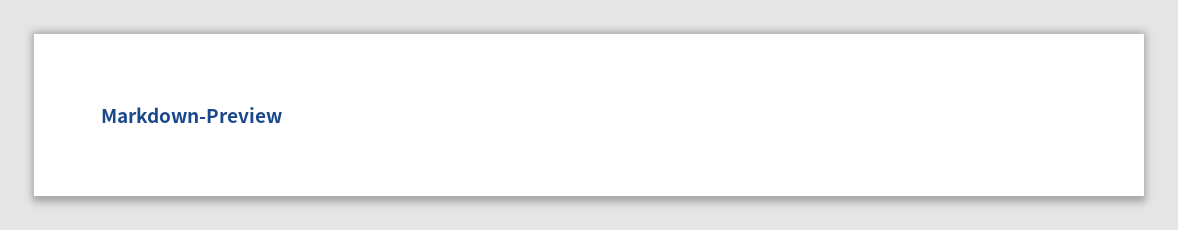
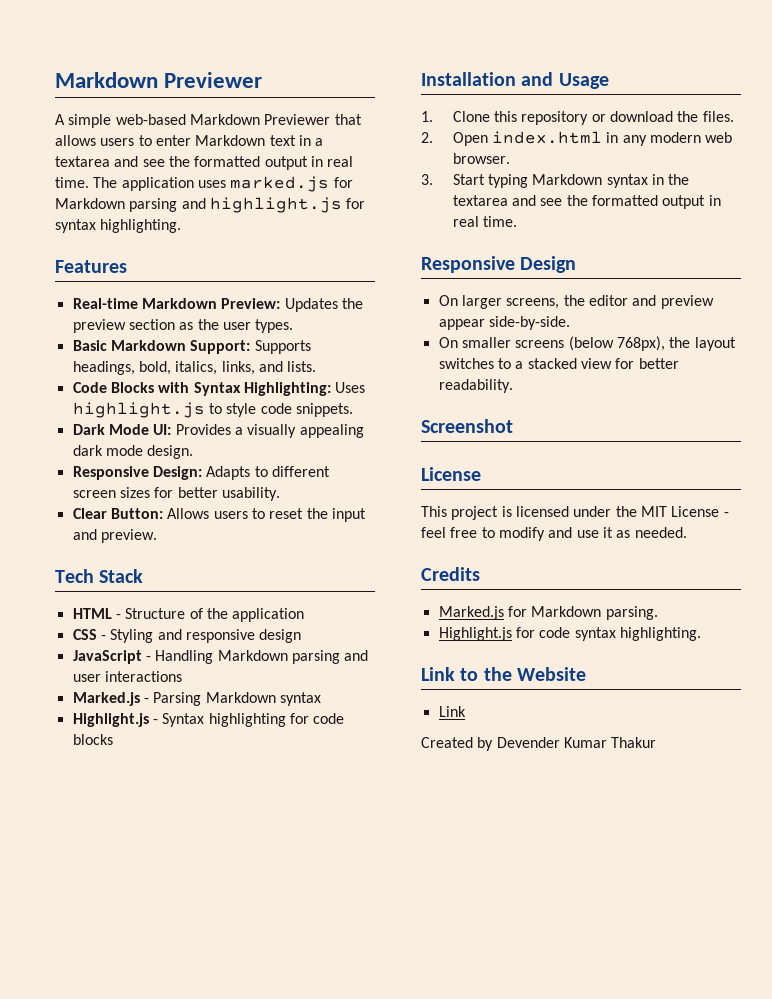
[101,107,282,123] Markdown-Preview -> [55,72,263,88] [55,114,362,128] [55,135,324,146] [55,156,354,170] [55,176,353,192] [55,197,366,213] [55,219,182,233] [55,260,127,273] [72,298,363,312] [72,319,294,333] [72,340,311,354] [72,361,317,375] [72,382,366,396] [72,402,353,418] [72,424,364,438] [72,445,194,459] [72,466,330,480] [72,487,280,501] [72,508,366,522] [72,529,157,543] [55,569,144,583] [72,608,305,622] [72,629,302,643] [72,650,369,664] [72,671,182,682] [72,692,321,706] [72,713,345,727] [72,734,113,745] [421,72,609,89] [421,111,734,125] [421,131,733,146] [452,153,510,164] [421,174,690,188] [452,195,721,209] [452,216,518,227] [421,256,577,273] [438,295,714,309] [438,316,570,330] [438,336,736,351] [438,358,679,369] [438,379,513,393] [421,419,513,433] [421,467,481,481] [421,506,729,520] [421,527,687,541] [421,567,480,581] [438,606,658,620] [438,627,701,641] [421,667,587,681] [438,706,466,717] [421,737,657,751] Markdown Previewer // A simple web-based Markdown Previewer that allows users to enter Markdown text in a textarea and see the formatted output in real time. The application uses marked.js for Markdown parsing and highlight.js for syntax highlighting. // Features // Real-time Markdown Preview: Updates the preview section as the user types. // Basic Markdown Support: Supports headings, bold, italics, links, and lists. // Code Blocks with Syntax Highlighting: Uses highlight.js to style code snippets. // Dark Mode UI: Provides a visually appealing dark mode design. // Responsive Design: Adapts to different screen sizes for better usability. // Clear Button: Allows users to reset the input and preview. // Tech Stack // HTML - Structure of the application // CSS - Styling and responsive design // JavaScript - Handling Markdown parsing and user interactions // Marked.js - Parsing Markdown syntax // Highlight.js - Syntax highlighting for code blocks // Installation and Usage // 1. Clone this repository or download the files. // 2. Open index.html in any modern web browser. // 3. Start typing Markdown syntax in the textarea and see the formatted output in real time. // Responsive Design // On larger screens, the editor and preview appear side-by-side. // On smaller screens (below 768px), the layout switches to a stacked view for better readability. // Screenshot // License // This project is licensed under the MIT License - feel free to modify and use it as needed. // Credits // Marked.js for Markdown parsing. // Highlight.js for code syntax highlighting. // Link to the Website // Link // Created by Devender Kumar Thakur

